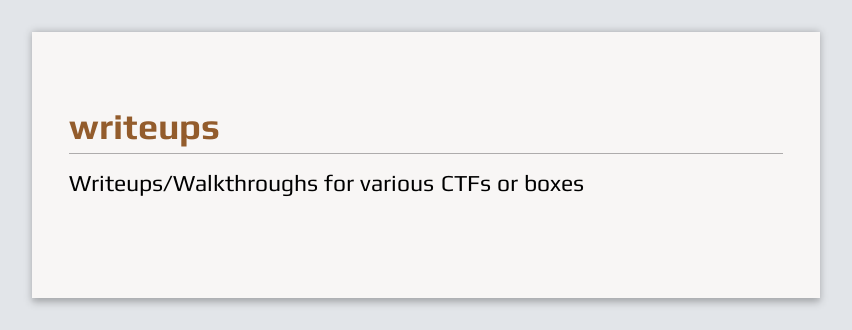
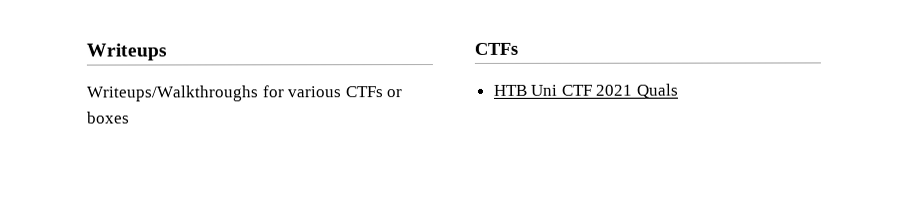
[69,115,220,147] writeups -> [86,43,167,61] Writeups
(585, 183) none -> [474,42,518,55] [492,83,679,99] // CTFs // HTB Uni CTF 2021 Quals

